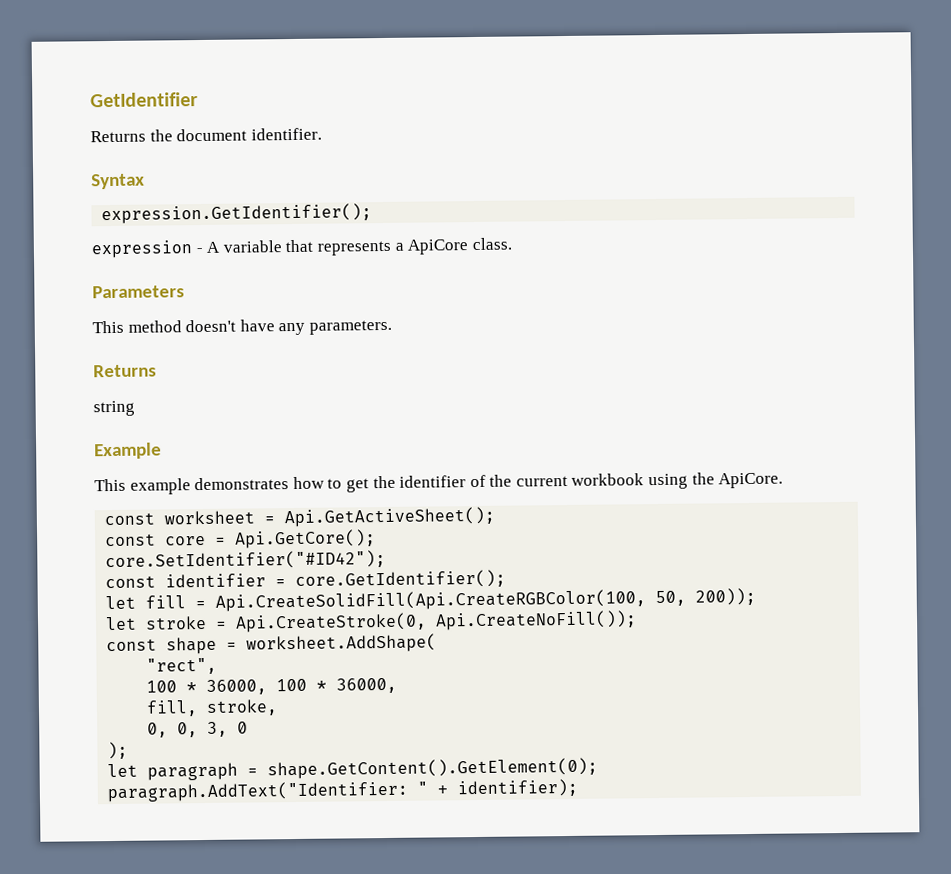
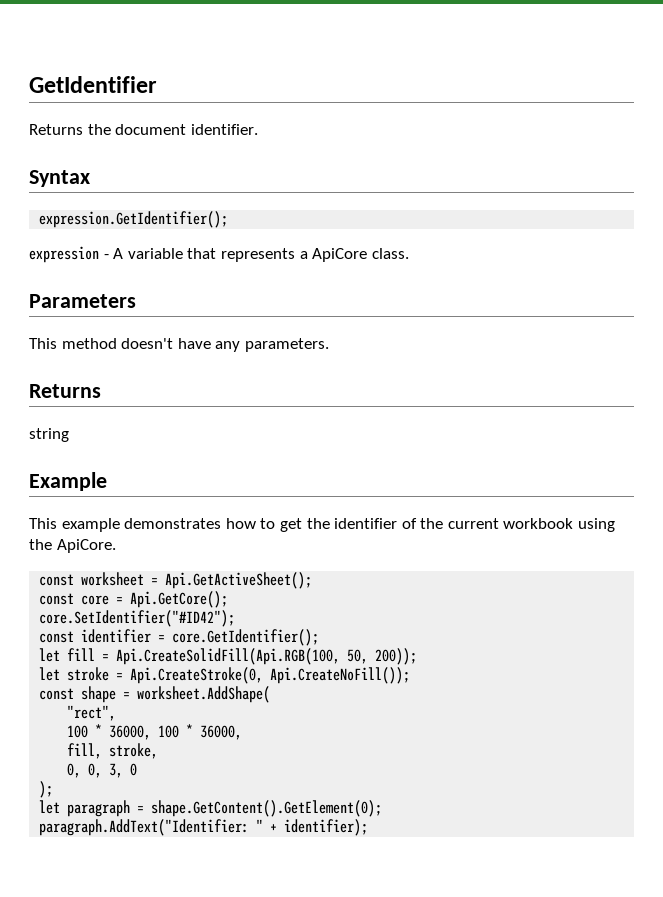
[215,589,647,612] Api.CreateSolidFill(Api.CreateRGBColor(100, -> [116,648,341,665] Api.CreateSolidFill(Api.RGB(100,

